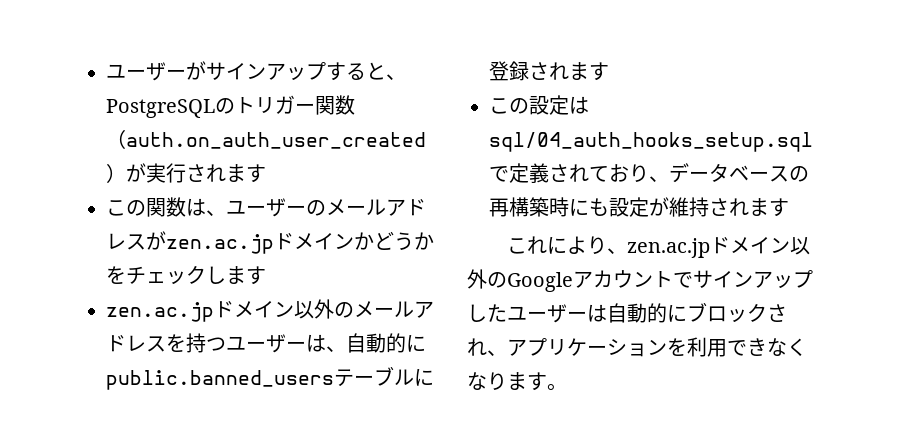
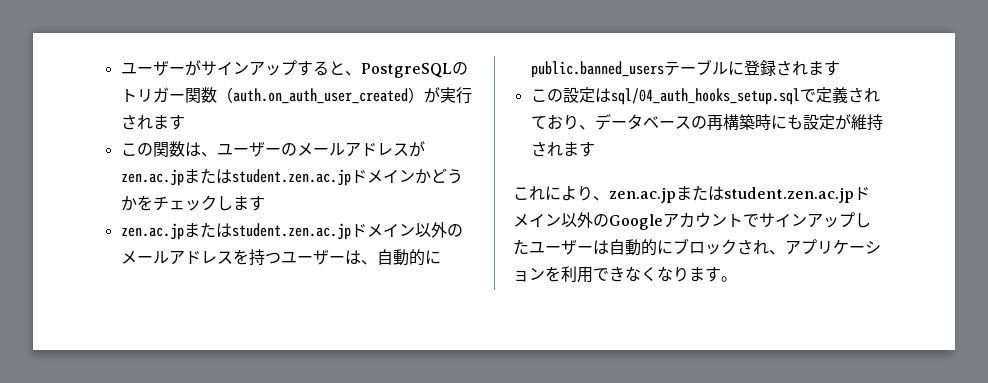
(274, 244) none -> [183,168,351,186] またはstudent.zen.ac.jp
(214, 312) none -> [183,222,351,240] またはstudent.zen.ac.jp
(711, 248) none -> [676,185,854,203] またはstudent.zen.ac.jp

